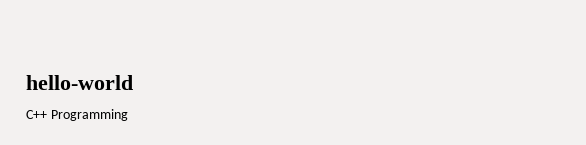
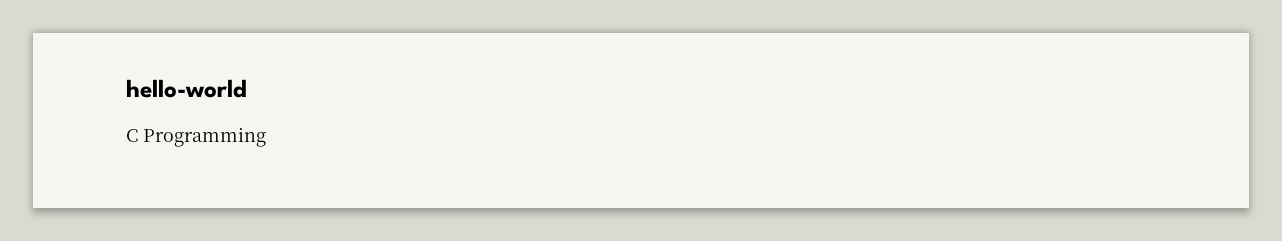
[26,110,47,119] C++ -> [126,129,138,142] C

